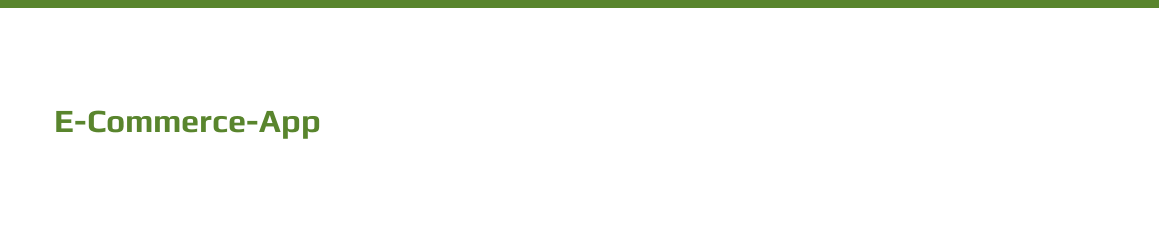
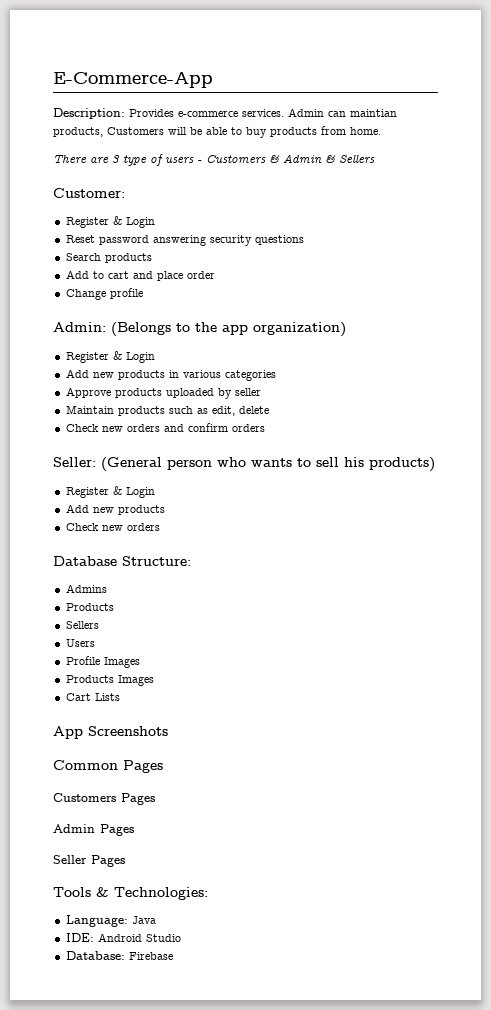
(321, 124) none -> [53,108,397,119] [53,126,381,138] [53,154,375,166] [53,188,125,198] [65,216,155,228] [65,235,304,246] [65,253,152,263] [65,270,215,281] [65,288,143,300] [53,322,346,337] [65,351,155,363] [65,369,276,381] [65,387,261,399] [65,405,269,416] [65,423,265,432] [53,457,435,472] [65,486,155,498] [65,504,165,515] [65,523,160,531] [53,556,191,566] [65,584,107,593] [65,603,114,611] [65,621,99,629] [65,639,95,647] [65,656,140,668] [65,675,154,686] [65,693,120,701] [53,726,168,739] [53,760,163,773] [53,793,155,805] [53,824,134,836] [53,855,125,867] [53,887,208,900] [65,915,156,927] [65,933,181,942] [65,951,173,960] // Description: Provides e-commerce services. Admin can maintian products, Customers will be able to buy products from home. // There are 3 type of users - Customers & Admin & Sellers // Customer: // Register & Login // Reset password answering security questions // Search products // Add to cart and place order // Change profile // Admin: (Belongs to the app organization) // Register & Login // Add new products in various categories // Approve products uploaded by seller // Maintain products such as edit, delete // Check new orders and confirm orders // Seller: (General person who wants to sell his products) // Register & Login // Add new products // Check new orders // Database Structure: // Admins // Products // Sellers // Users // Profile Images // Products Images // Cart Lists // App Screenshots // Common Pages // Customers Pages // Admin Pages // Seller Pages // Tools & Technologies: // Language: Java // IDE: Android Studio // Database: Firebase

